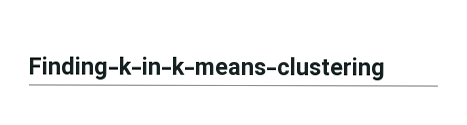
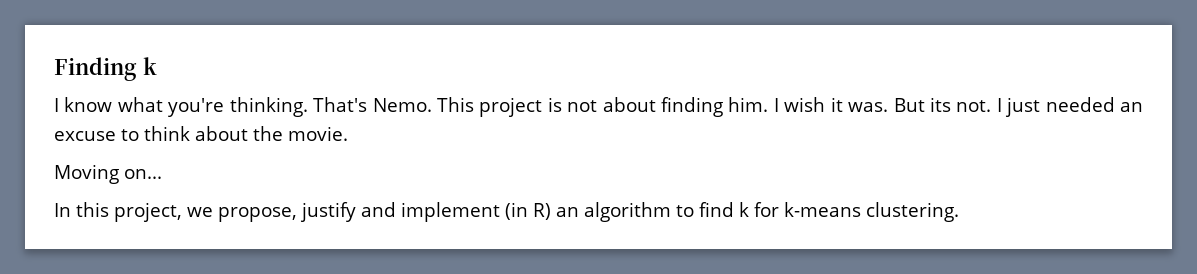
[28,56,386,81] Finding-k-in-k-means-clustering -> [54,57,157,81] [54,97,1143,117] [54,126,348,141] [54,164,162,184] [54,202,959,222] Finding k // I know what you're thinking. That's Nemo. This project is not about finding him. I wish it was. But its not. I just needed an excuse to think about the movie. // Moving on... // In this project, we propose, justify and implement (in R) an algorithm to find k for k-means clustering.

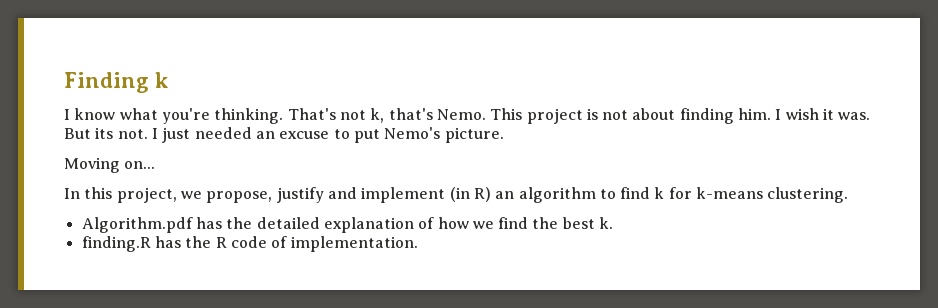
(368, 104) none -> [339,108,433,123] not k, that's
[144,126,348,141] think about the movie. -> [353,127,504,143] put Nemo's picture.
(959, 212) none -> [81,217,614,233] [81,236,418,252] // Algorithm.pdf has the detailed explanation of how we find the best k. // finding.R has the R code of implementation.

